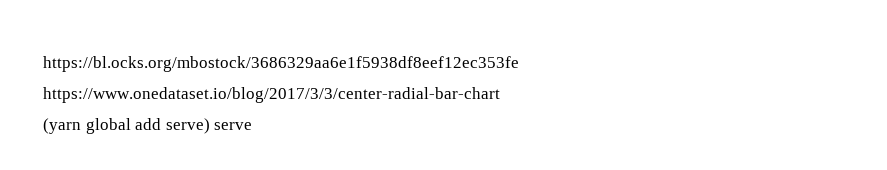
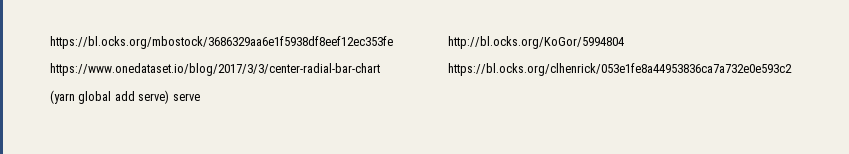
(253, 126) none -> [448,36,624,49] [448,63,792,76] // http://bl.ocks.org/KoGor/5994804 // https://bl.ocks.org/clhenrick/053e1fe8a44953836ca7a732e0e593c2

